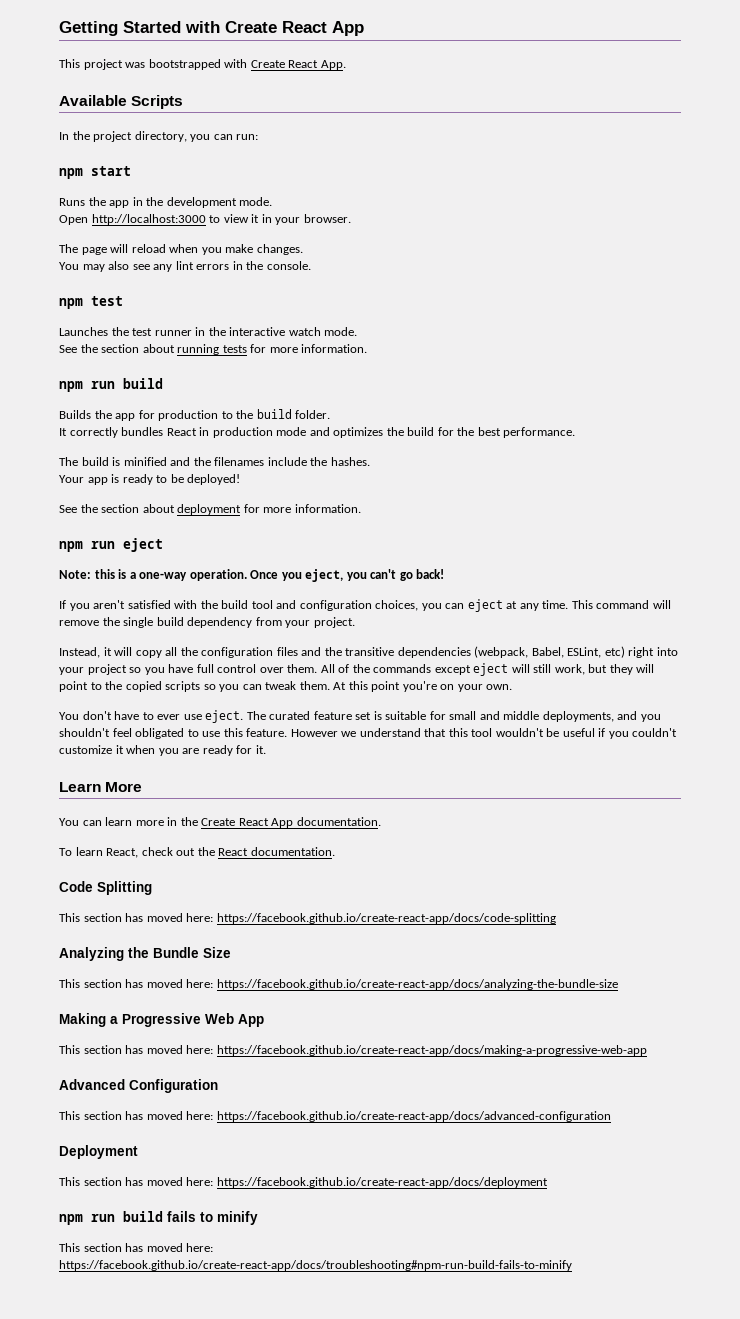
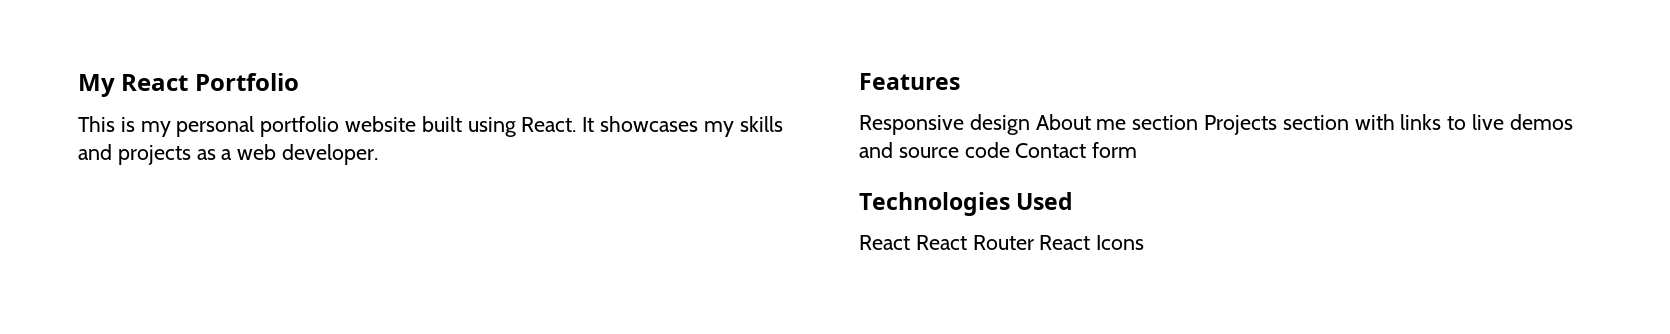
[59,21,364,36] [59,59,346,70] [59,95,184,109] [59,131,259,142] [59,166,131,179] [59,197,273,208] [59,214,351,225] [59,244,303,255] [59,261,311,272] [59,296,123,309] [59,327,358,336] [59,344,368,355] [59,378,163,392] [59,409,331,421] [59,427,576,438] [59,457,370,466] [59,474,241,485] [59,504,361,515] [59,538,163,552] [59,569,445,582] [59,599,671,612] [59,617,355,628] [59,646,678,658] [59,663,655,676] [59,681,513,692] [59,710,661,723] [59,728,678,739] [59,745,266,756] [59,782,143,792] [59,817,381,828] [59,847,335,858] [59,881,152,895] [59,913,556,924] [59,947,231,961] [59,979,618,990] [59,1013,264,1027] [59,1045,647,1056] [59,1079,218,1093] [59,1111,611,1122] [59,1145,138,1159] [59,1177,548,1188] [59,1211,258,1225] [59,1243,214,1252] [59,1260,572,1271] Getting Started with Create React App // This project was bootstrapped with Create React App. // Available Scripts // In the project directory, you can run: // npm start // Runs the app in the development mode. // Open http://localhost:3000 to view it in your browser. // The page will reload when you make changes. // You may also see any lint errors in the console. // npm test // Launches the test runner in the interactive watch mode. // See the section about running tests for more information. // npm run build // Builds the app for production to the build folder. // It correctly bundles React in production mode and optimizes the build for the best performance. // The build is minified and the filenames include the hashes. // Your app is ready to be deployed! // See the section about deployment for more information. // npm run eject // Note: this is a one-way operation. Once you eject, you can't go back! // If you aren't satisfied with the build tool and configuration choices, you can eject at any time. This command will remove the single build dependency from your project. // Instead, it will copy all the configuration files and the transitive dependencies (webpack, Babel, ESLint, etc) right into your project so you have full control over them. All of the commands except eject will still work, but they will point to the copied scripts so you can tweak them. At this point you're on your own. // You don't have to ever use eject. The curated feature set is suitable for small and middle deployments, and you shouldn't feel obligated to use this feature. However we understand that this tool wouldn't be useful if you couldn't customize it when you are ready for it. // Learn More // You can learn more in the Create React App documentation. // To learn React, check out the React documentation. // Code Splitting // This section has moved here: https://facebook.github.io/create-react-app/docs/code-splitting // Analyzing the Bundle Size // This section has moved here: https://facebook.github.io/create-react-app/docs/analyzing-the-bundle-size // Making a Progressive Web App // This section has moved here: https://facebook.github.io/create-react-app/docs/making-a-progressive-web-app // Advanced Configuration // This section has moved here: https://facebook.github.io/create-react-app/docs/advanced-configuration // Deployment // This section has moved here: https://facebook.github.io/create-react-app/docs/deployment // npm run build fails to minify // This section has moved here: https://facebook.github.io/create-react-app/docs/troubleshooting#npm-run-build-fails-to-minify -> [78,73,299,97] [78,116,783,137] [78,144,379,165] [859,73,960,90] [859,114,1573,135] [859,142,1138,158] [859,192,1074,216] [859,235,1145,250] My React Portfolio // This is my personal portfolio website built using React. It showcases my skills and projects as a web developer. // Features // Responsive design About me section Projects section with links to live demos and source code Contact form // Technologies Used // React React Router React Icons

